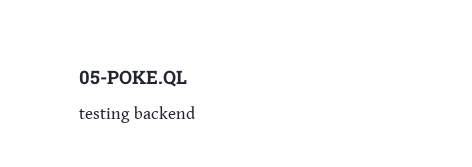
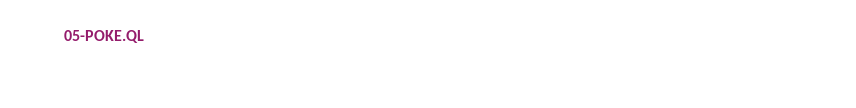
[79,106,195,123] // testing backend -> (144, 36) none

